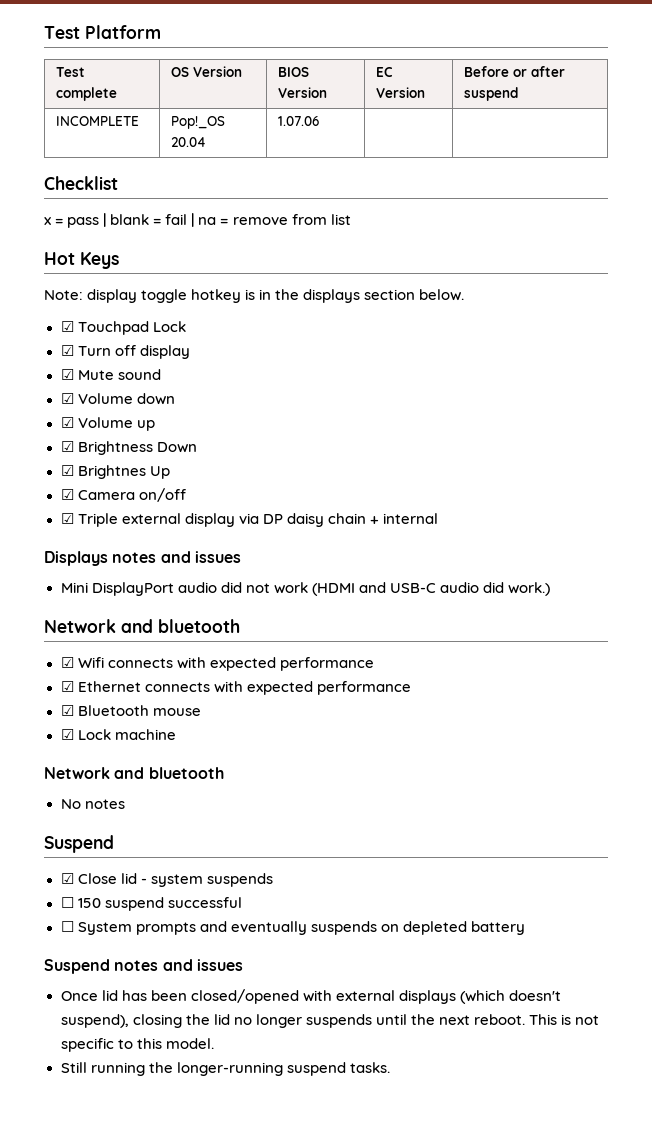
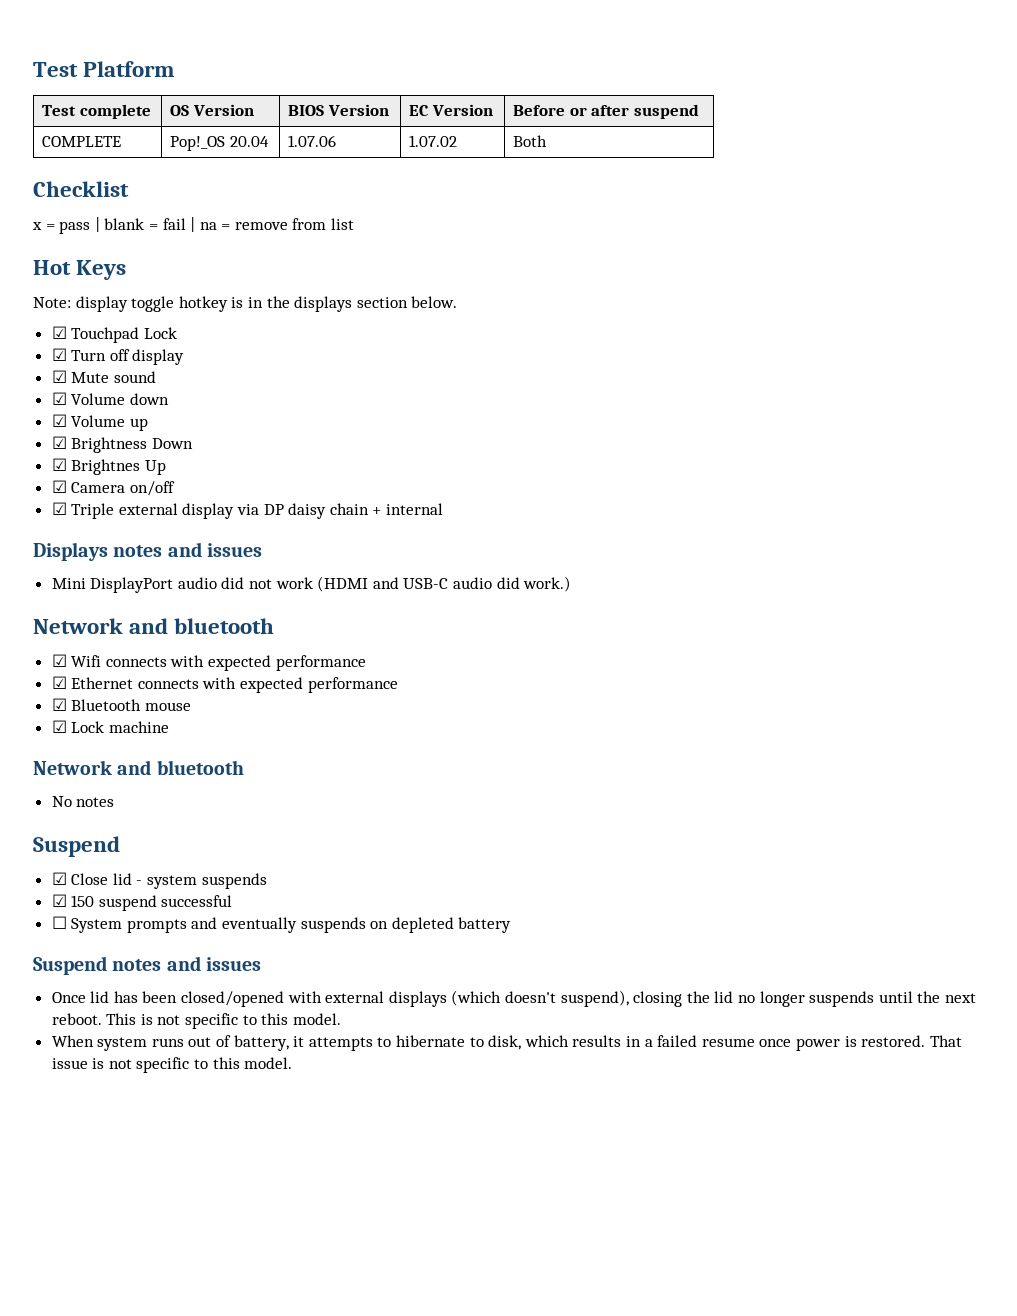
[55,116,139,126] INCOMPLETE -> [41,136,121,147] COMPLETE
(319, 121) | -> [408,135,457,147] [512,135,547,147] 1.07.02 | Both
[60,897,74,908] ☐ -> [51,894,67,907] ☑
[60,1062,390,1076] Still running the longer-running suspend tasks. -> [51,1035,962,1051] [51,1057,293,1073] When system runs out of battery, it attempts to hibernate to disk, which results in a failed resume once power is restored. That issue is not specific to this model.

